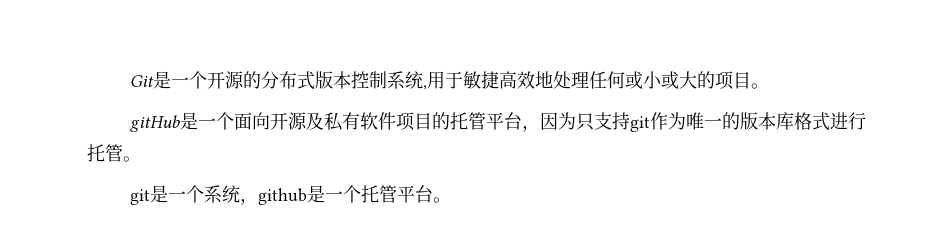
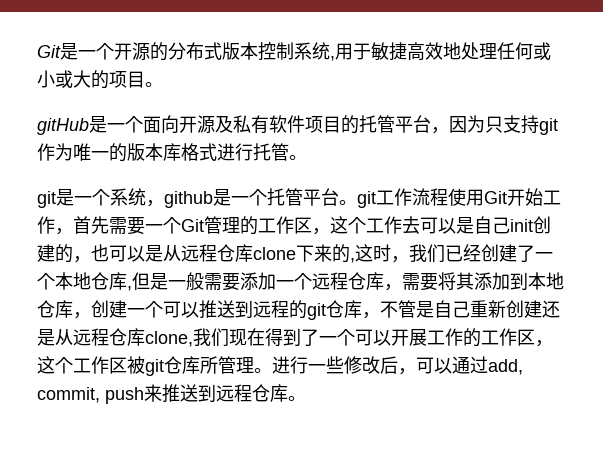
(451, 200) none -> [357,188,561,208] [37,216,551,235] [37,244,553,263] [37,272,564,291] [37,300,560,320] [37,328,553,347] [37,356,523,376] [37,384,306,404] git工作流程使用Git开始工作，首先需要一个Git管理的工作区，这个工作去可以是自己init创建的，也可以是从远程仓库clone下来的,这时，我们已经创建了一个本地仓库,但是一般需要添加一个远程仓库，需要将其添加到本地仓库，创建一个可以推送到远程的git仓库，不管是自己重新创建还是从远程仓库clone,我们现在得到了一个可以开展工作的工作区，这个工作区被git仓库所管理。进行一些修改后，可以通过add, commit, push来推送到远程仓库。

